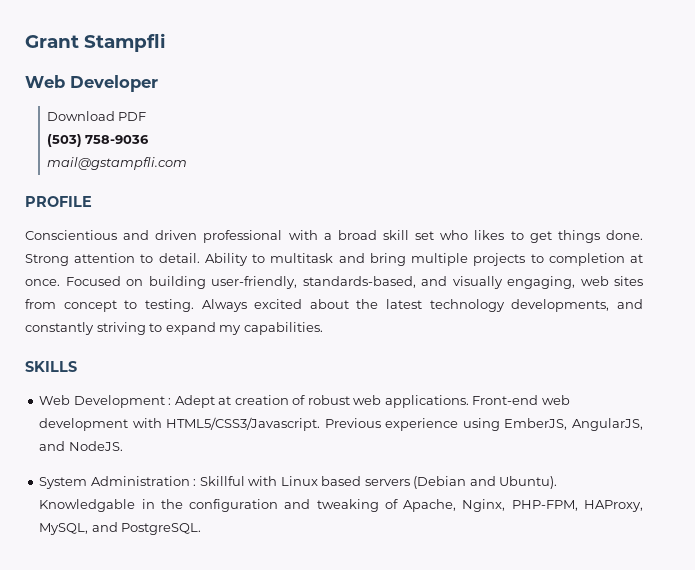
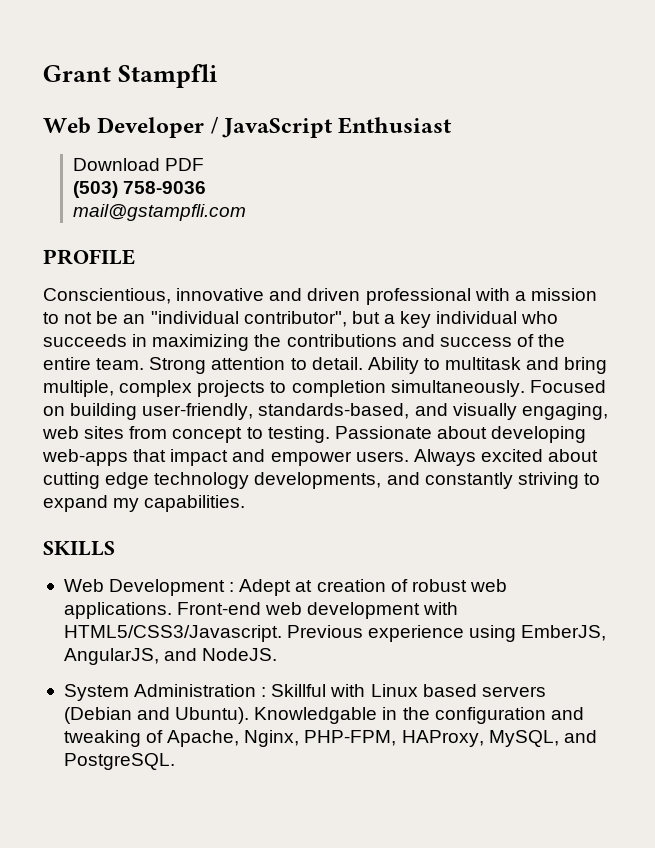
(158, 83) none -> [210,116,453,138] / JavaScript Enthusiast
[25,230,117,240] Conscientious -> [43,288,265,304] Conscientious, innovative
[337,230,644,243] broad skill set who likes to get things done. -> [530,288,597,301] [43,311,559,328] [43,334,566,351] [43,357,145,370] mission to not be an "individual contributor", but a key individual who succeeds in maximizing the contributions and success of the entire team.
[411,253,469,266] multiple -> [43,380,193,397] multiple, complex
[630,254,643,263] [25,279,60,286] at once. -> [390,380,525,397] simultaneously.
(194, 305) none -> [334,426,587,443] [42,449,409,466] Passionate about developing web-apps that impact and empower users.
[356,299,423,309] the latest -> [43,472,150,489] cutting edge

